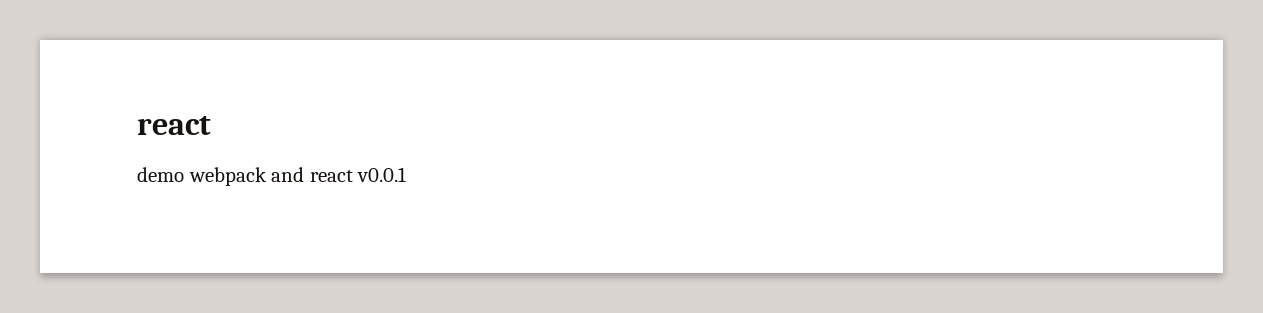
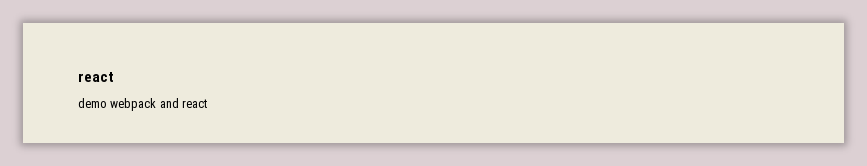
[357,167,407,182] v0.0.1 -> (208, 103) none

